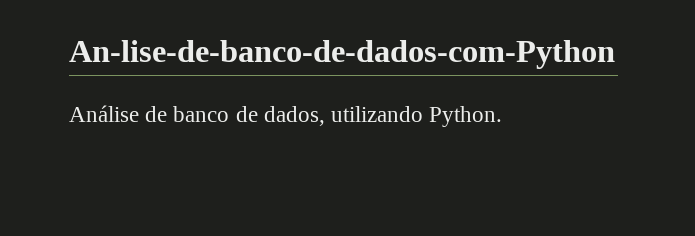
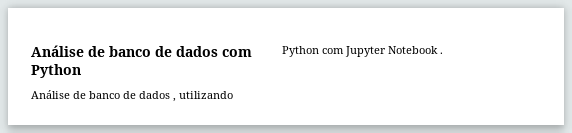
[69,40,615,69] [69,105,503,127] An-lise-de-banco-de-dados-com-Python // Análise de banco de dados, utilizando Python. -> [31,45,252,57] [31,64,81,78] [31,90,233,102] [282,46,443,57] Análise de banco de dados com Python // Análise de banco de dados , utilizando Python com Jupyter Notebook .

